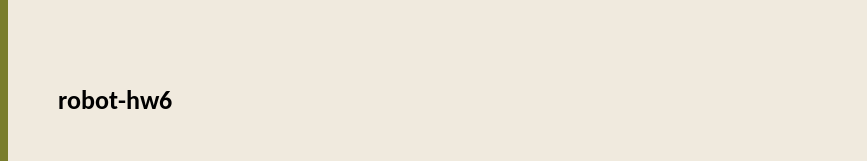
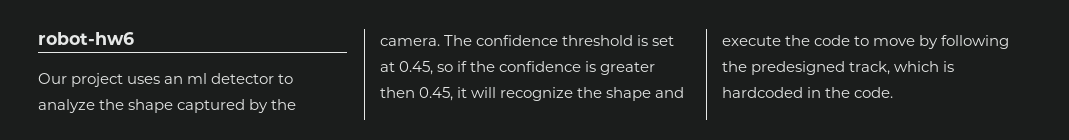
(172, 99) none -> [38,73,294,87] [38,99,297,113] [380,35,675,46] [380,61,656,75] [380,87,685,101] [722,35,1010,49] [722,61,955,75] [722,87,894,98] // Our project uses an ml detector to analyze the shape captured by the camera. The confidence threshold is set at 0.45, so if the confidence is greater then 0.45, it will recognize the shape and execute the code to move by following the predesigned track, which is hardcoded in the code.

